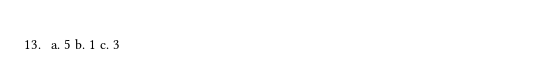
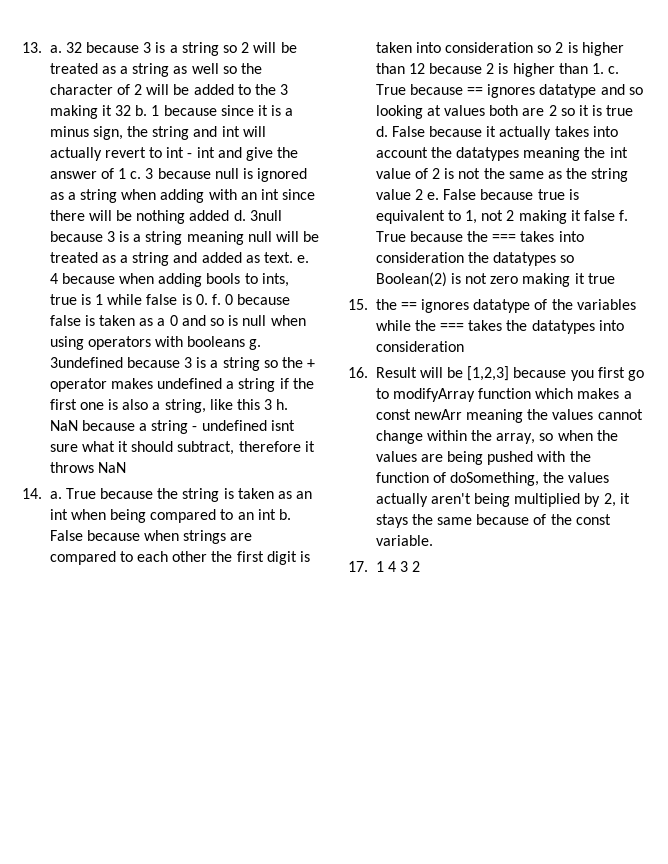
[63,39,120,50] 5 b. 1 c. 3 -> [65,42,297,56] [49,63,263,77] [49,84,289,95] [49,105,294,119] [49,126,266,140] [49,147,299,161] [49,168,308,182] [49,189,316,203] [49,210,282,224] [49,231,320,245] [49,252,310,266] [49,273,289,287] [49,294,291,305] [49,315,306,326] [49,336,262,350] [49,357,316,371] [49,378,314,392] [49,399,289,413] [49,420,295,434] [49,441,315,455] [49,462,126,473] [22,488,313,502] [49,509,292,523] [49,530,253,544] [49,551,311,565] [375,42,624,56] [375,63,620,77] [375,84,643,98] [375,105,634,119] [375,126,618,140] [375,147,628,161] [375,168,629,182] [375,189,579,200] [375,210,629,224] [375,231,584,242] [375,252,575,266] [375,272,615,287] [348,299,636,313] [375,320,624,334] [375,341,464,352] [348,366,645,381] [375,388,632,402] [375,409,643,423] [375,430,618,444] [375,451,591,465] [375,472,610,486] [375,493,630,507] [375,514,611,528] [375,535,433,546] [348,561,421,572] 32 because 3 is a string so 2 will be treated as a string as well so the character of 2 will be added to the 3 making it 32 b. 1 because since it is a minus sign, the string and int will actually revert to int - int and give the answer of 1 c. 3 because null is ignored as a string when adding with an int since there will be nothing added d. 3null because 3 is a string meaning null will be treated as a string and added as text. e. 4 because when adding bools to ints, true is 1 while false is 0. f. 0 because false is taken as a 0 and so is null when using operators with booleans g. 3undefined because 3 is a string so the + operator makes undefined a string if the first one is also a string, like this 3 h. NaN because a string - undefined isnt sure what it should subtract, therefore it throws NaN // 14. a. True because the string is taken as an int when being compared to an int b. False because when strings are compared to each other the first digit is taken into consideration so 2 is higher than 12 because 2 is higher than 1. c. True because == ignores datatype and so looking at values both are 2 so it is true d. False because it actually takes into account the datatypes meaning the int value of 2 is not the same as the string value 2 e. False because true is equivalent to 1, not 2 making it false f. True because the === takes into consideration the datatypes so Boolean(2) is not zero making it true // 15. the == ignores datatype of the variables while the === takes the datatypes into consideration // 16. Result will be [1,2,3] because you first go to modifyArray function which makes a const newArr meaning the values cannot change within the array, so when the values are being pushed with the function of doSomething, the values actually aren't being multiplied by 2, it stays the same because of the const variable. // 17. 1 4 3 2

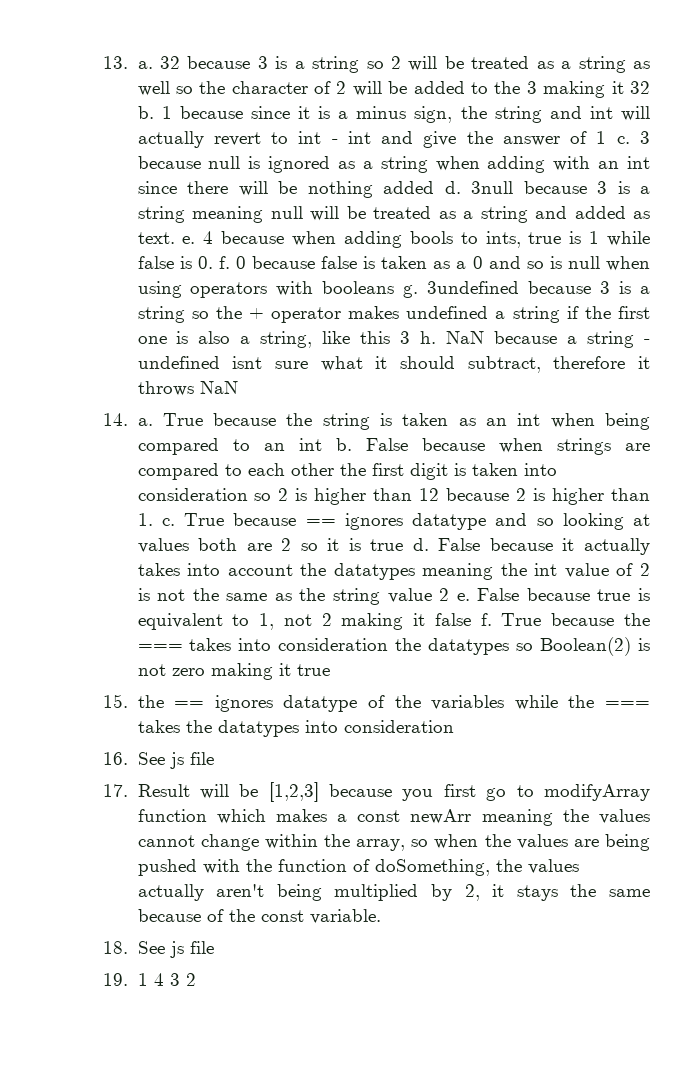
(368, 372) none -> [137,752,214,769] [103,784,128,797] See js file // 17.
[348,561,368,572] 17. -> [103,941,214,958] [103,973,128,986] 18. See js file // 19.

